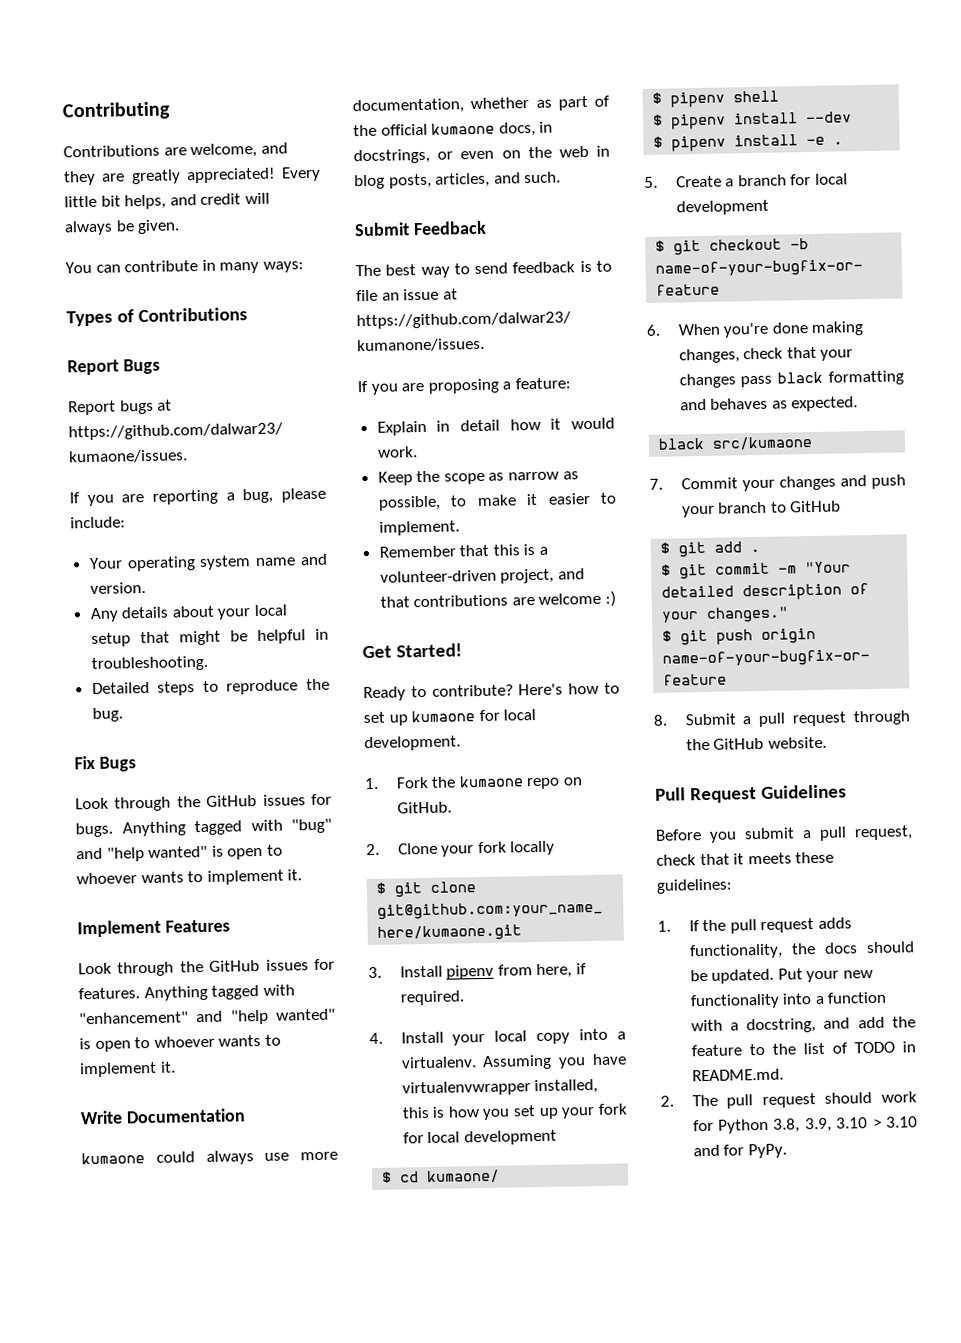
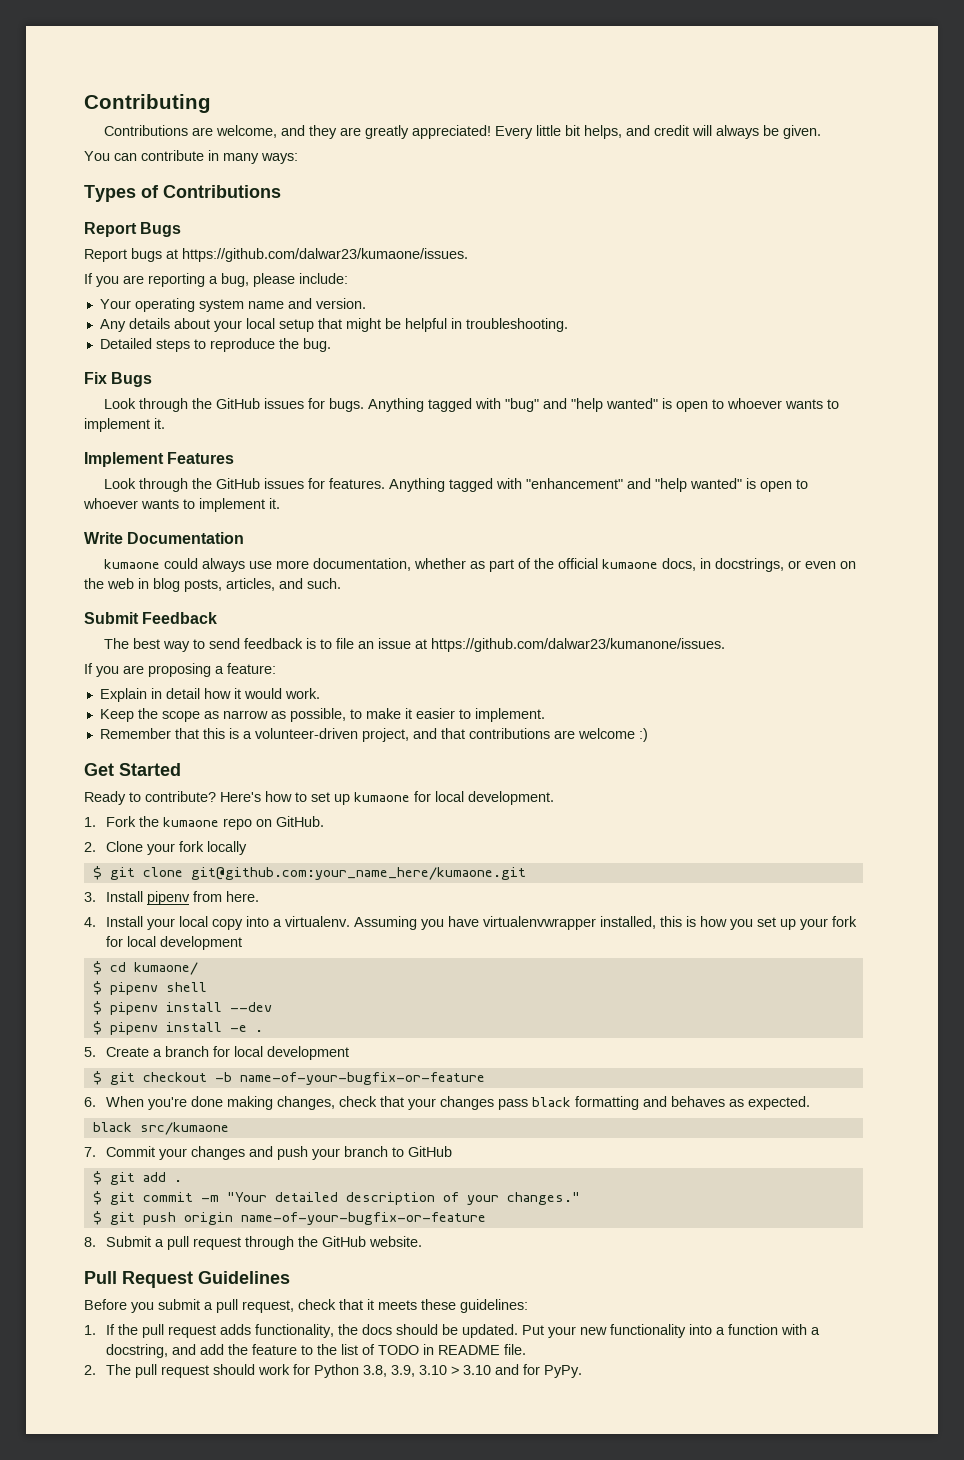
[395,643,462,658] Started! -> [119,763,181,776] Started
[536,963,587,979] [399,990,464,1006] here, if required. -> [226,891,260,902] here.
[691,1068,784,1082] README.md. -> [438,1344,527,1355] README file.

